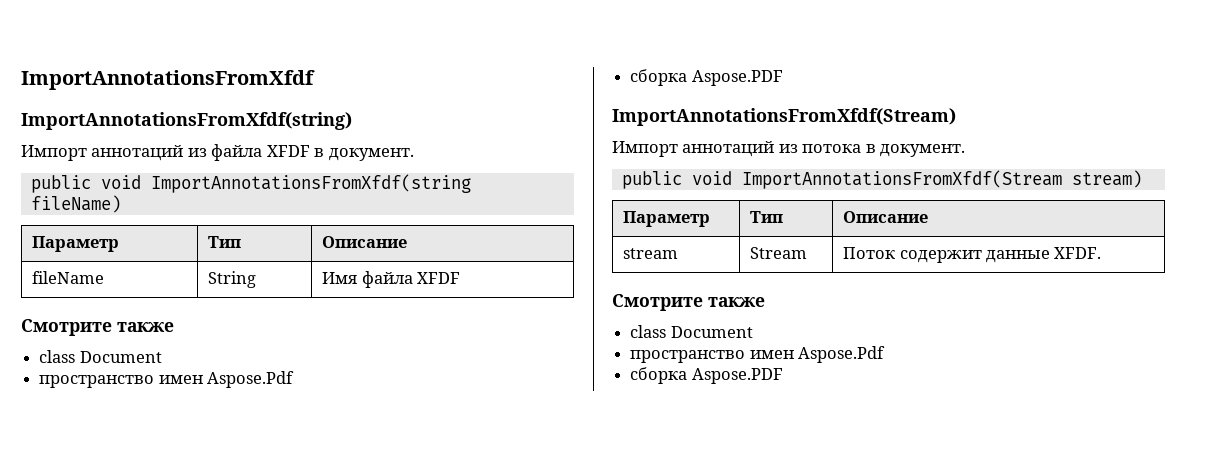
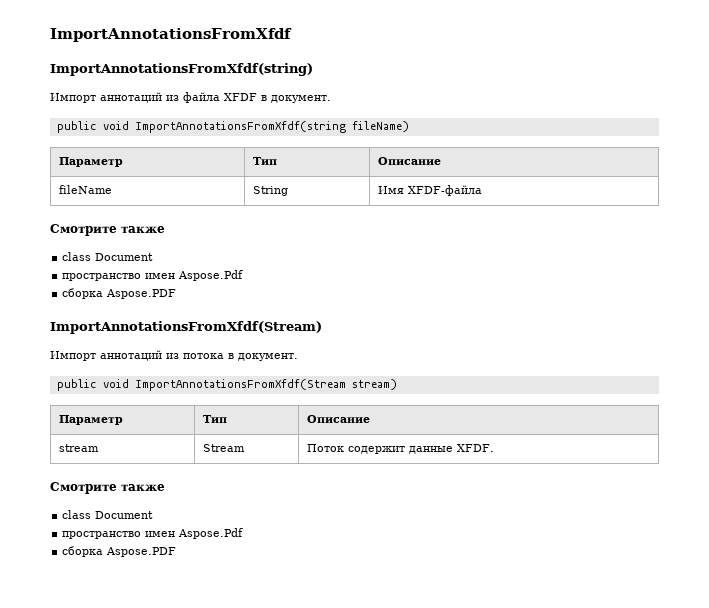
[361,271,460,288] файла XFDF -> [407,185,482,196] XFDF-файла

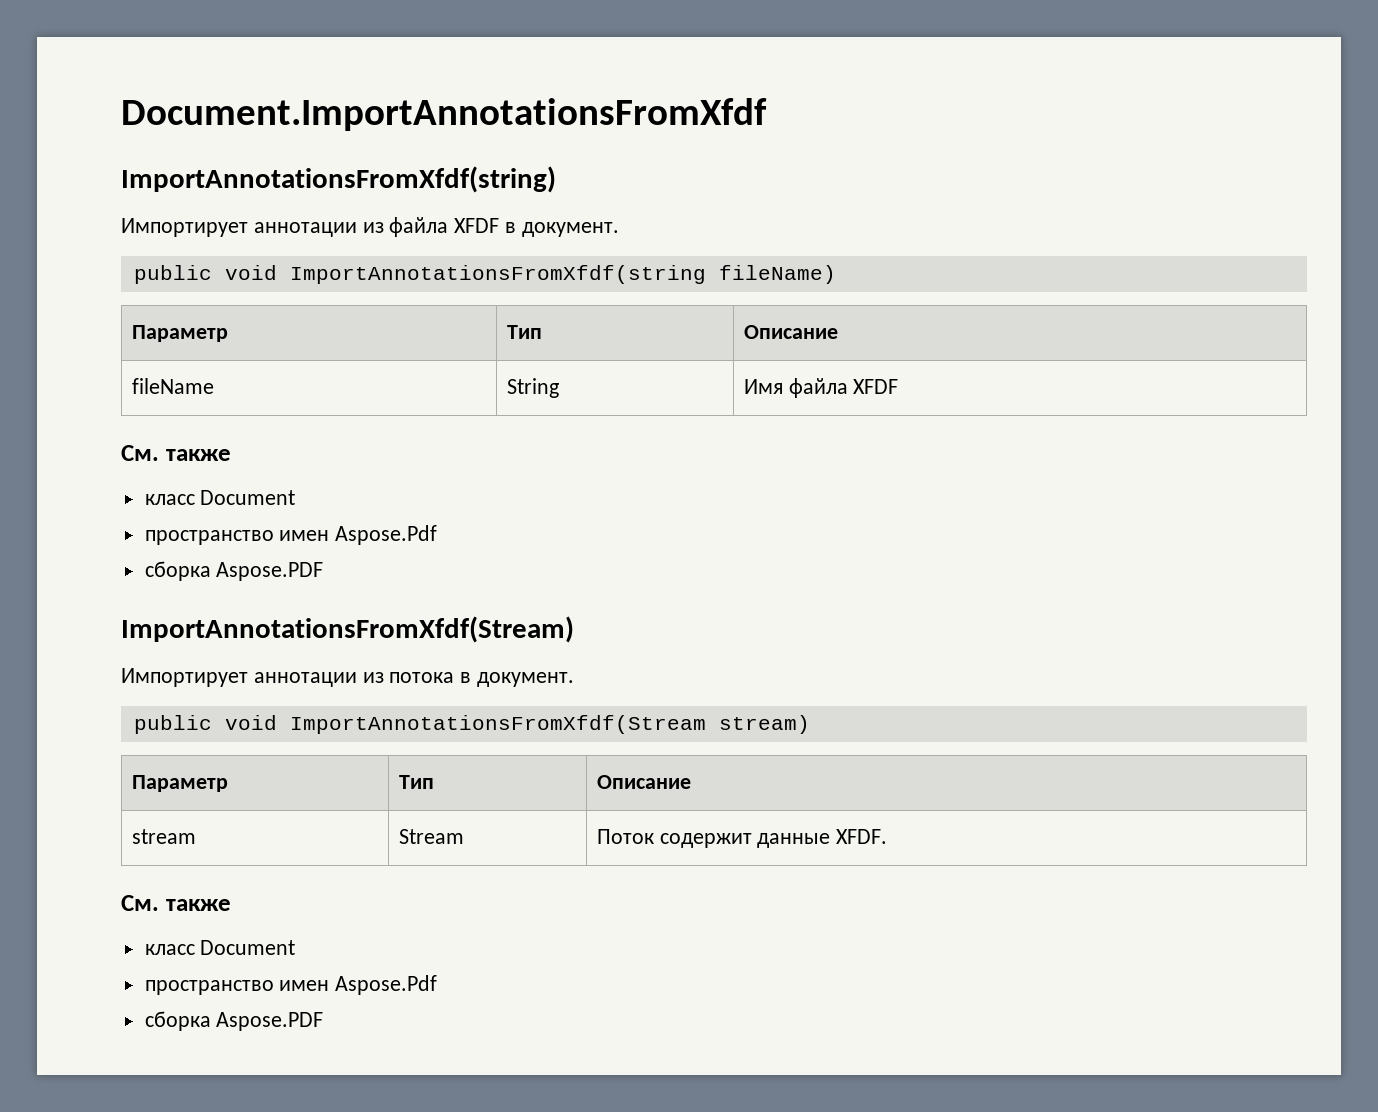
[50,28,292,42] ImportAnnotationsFromXfdf -> [121,98,767,131] Document.ImportAnnotationsFromXfdf
[50,92,162,103] Импорт аннотаций -> [121,218,357,237] Импортирует аннотации
[407,185,482,196] [50,224,165,236] [62,252,92,261] XFDF-файла // Смотрите также // class -> [788,378,899,398] [121,445,231,461] [144,494,195,505] файла XFDF // См. также // класс
[50,350,162,361] Импорт аннотаций -> [121,668,357,687] Импортирует аннотации
[50,482,165,494] [62,510,92,519] Смотрите также // class -> [121,895,231,911] [144,944,195,955] См. также // класс

